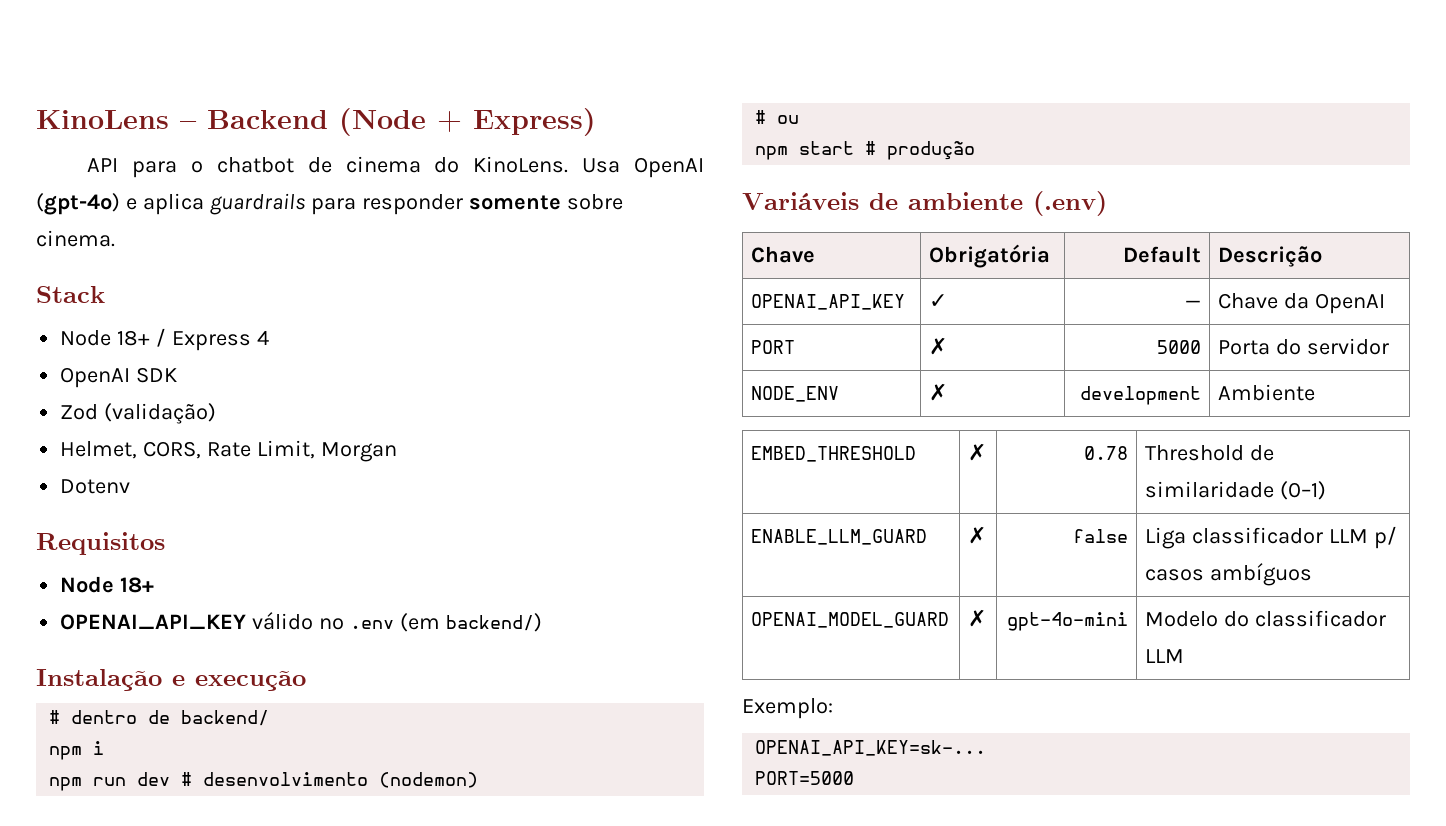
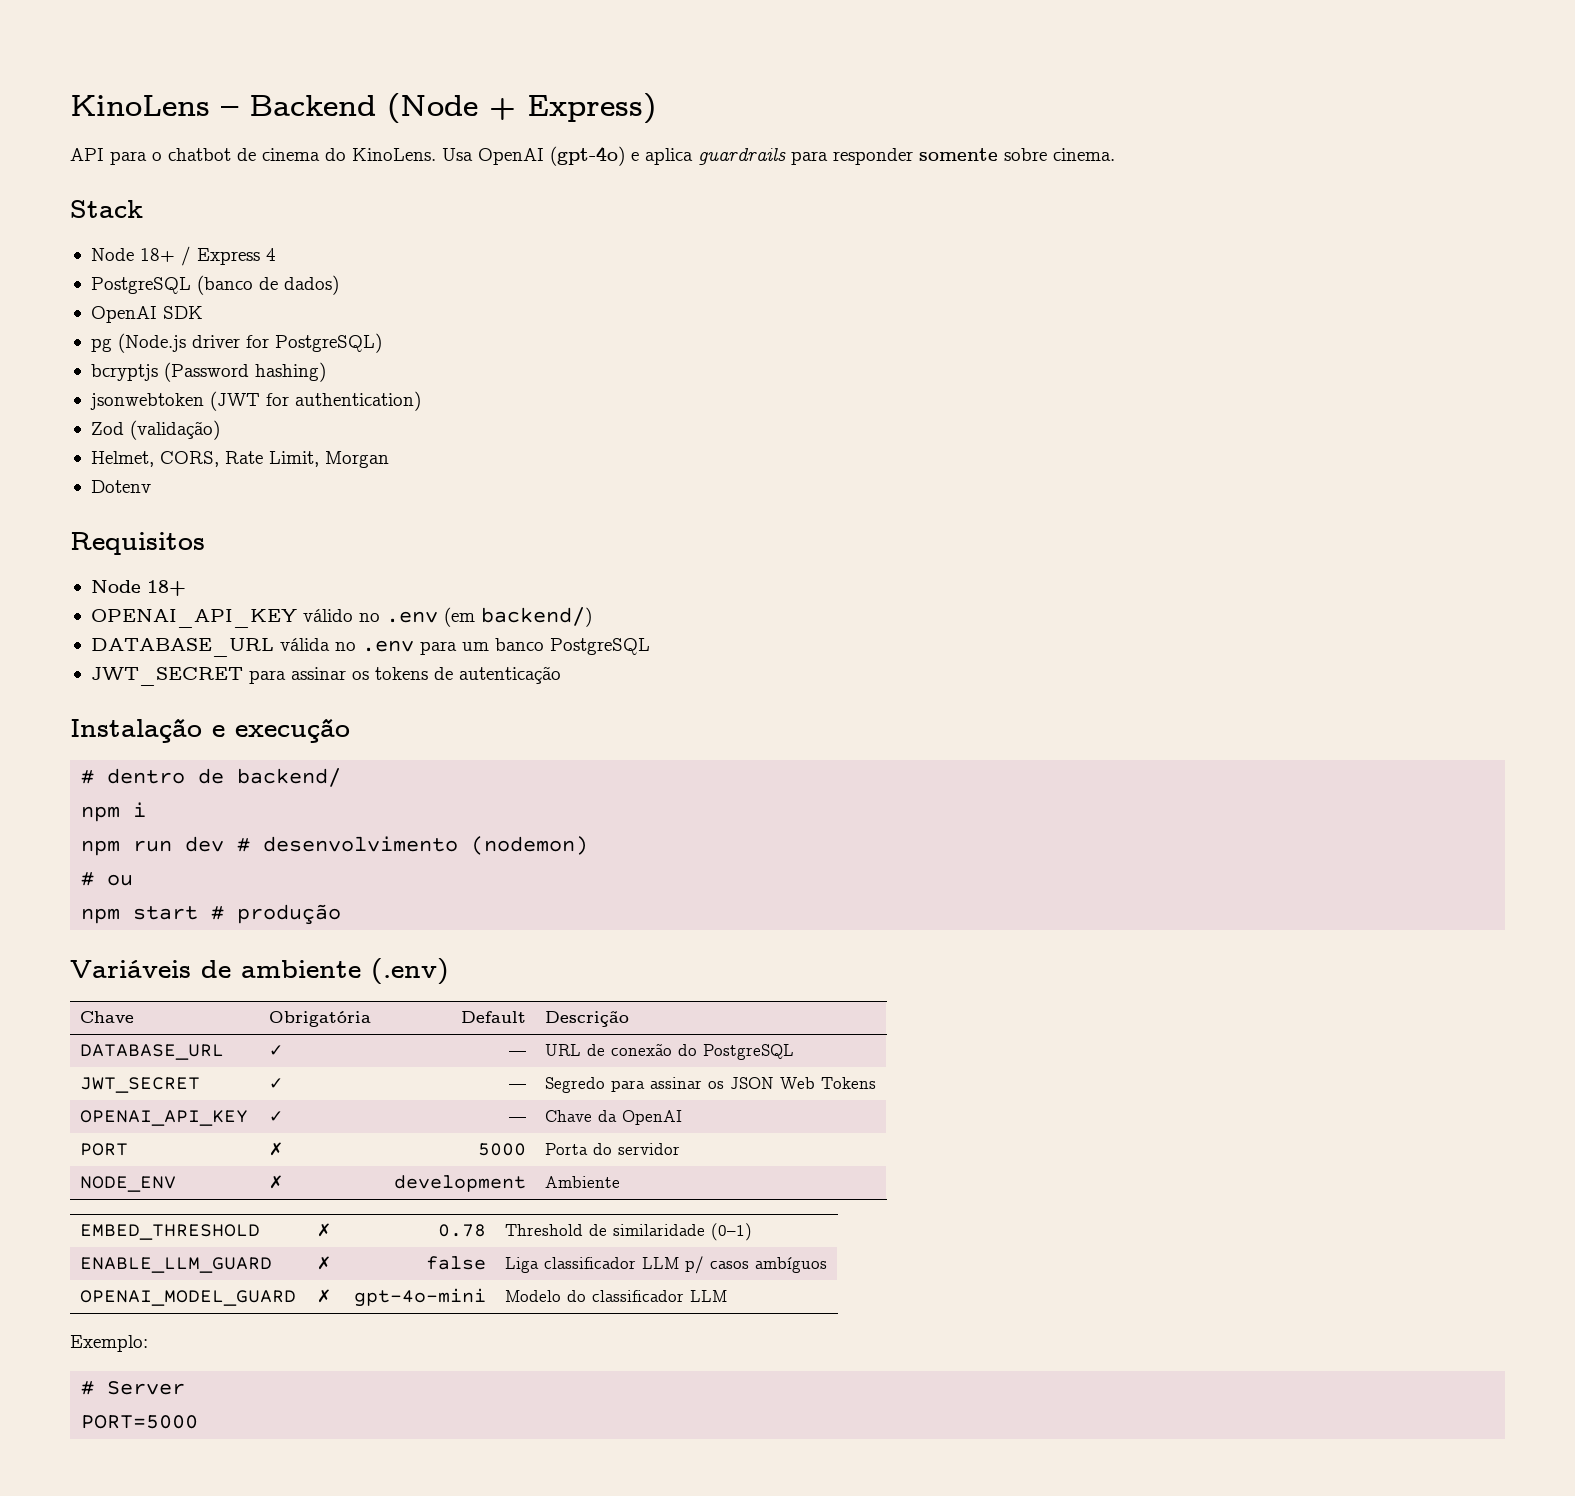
[60,367,178,388] OpenAI SDK -> [90,275,339,295] [90,306,203,323] [90,333,382,353] [90,362,326,382] [89,391,421,411] PostgreSQL (banco de dados) // OpenAI SDK // pg (Node.js driver for PostgreSQL) // bcryptjs (Password hashing) // jsonwebtoken (JWT for authentication)
(542, 622) none -> [90,638,650,657] [90,666,561,686] // DATABASE_URL válida no .env para um banco PostgreSQL // JWT_SECRET para assinar os tokens de autenticação
(1323, 257) none -> [80,1044,225,1060] [269,1045,284,1056] [508,1051,526,1056] [545,1043,795,1060] [80,1077,201,1093] [269,1078,284,1089] [508,1084,526,1089] [545,1077,877,1093] // DATABASE_URL | ✓ | — | URL de conexão do PostgreSQL // JWT_SECRET | ✓ | — | Segredo para assinar os JSON Web Tokens
[755,740,987,756] OPENAI_API_KEY=sk-... -> [81,1381,186,1395] # Server

